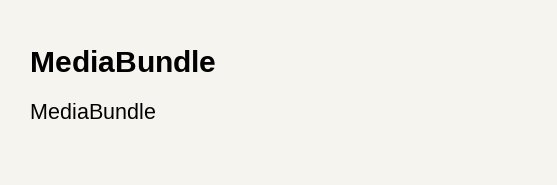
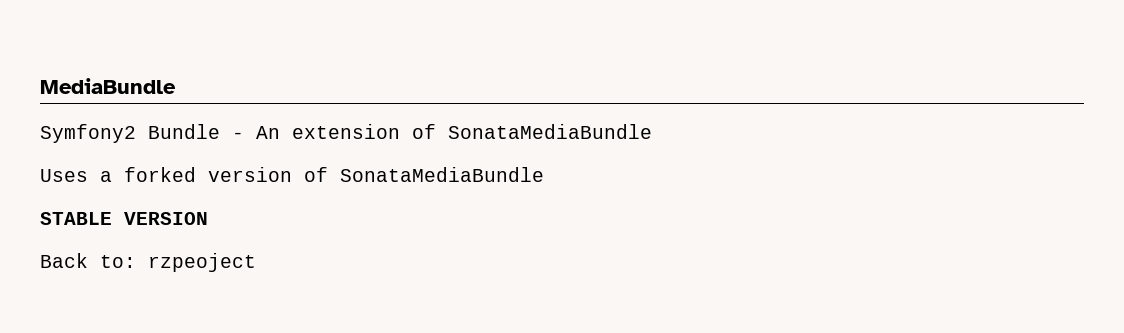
[30,103,156,119] MediaBundle -> [40,124,652,143] [40,167,544,182] [40,212,208,225] [40,253,256,272] Symfony2 Bundle - An extension of SonataMediaBundle // Uses a forked version of SonataMediaBundle // STABLE VERSION // Back to: rzpeoject

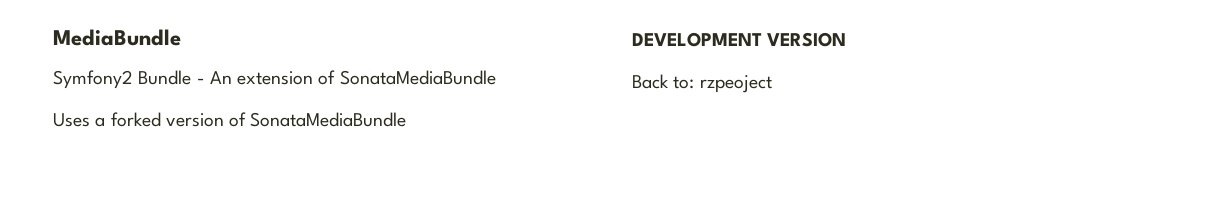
[40,212,112,225] STABLE -> [632,32,762,47] DEVELOPMENT

